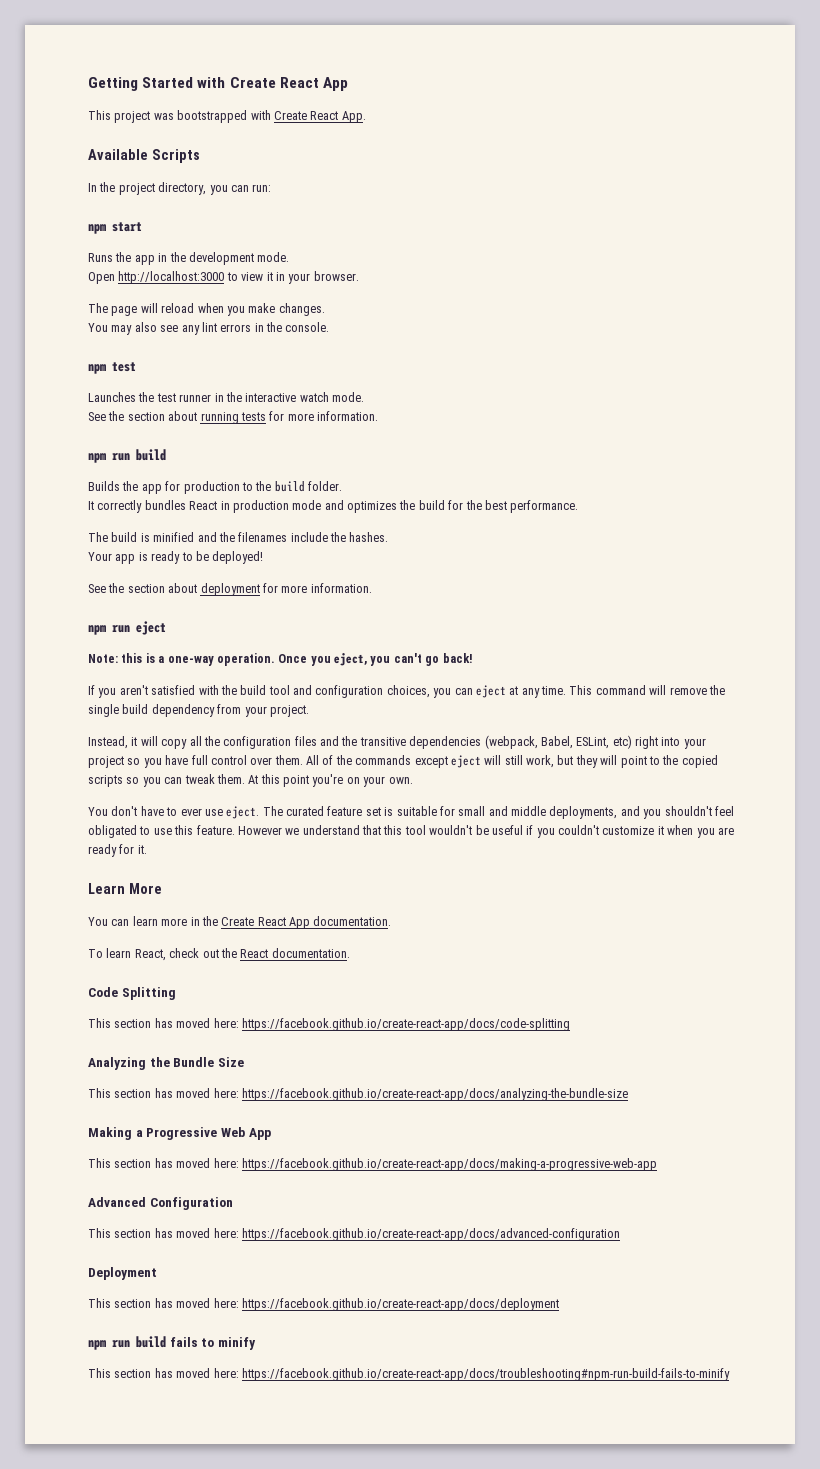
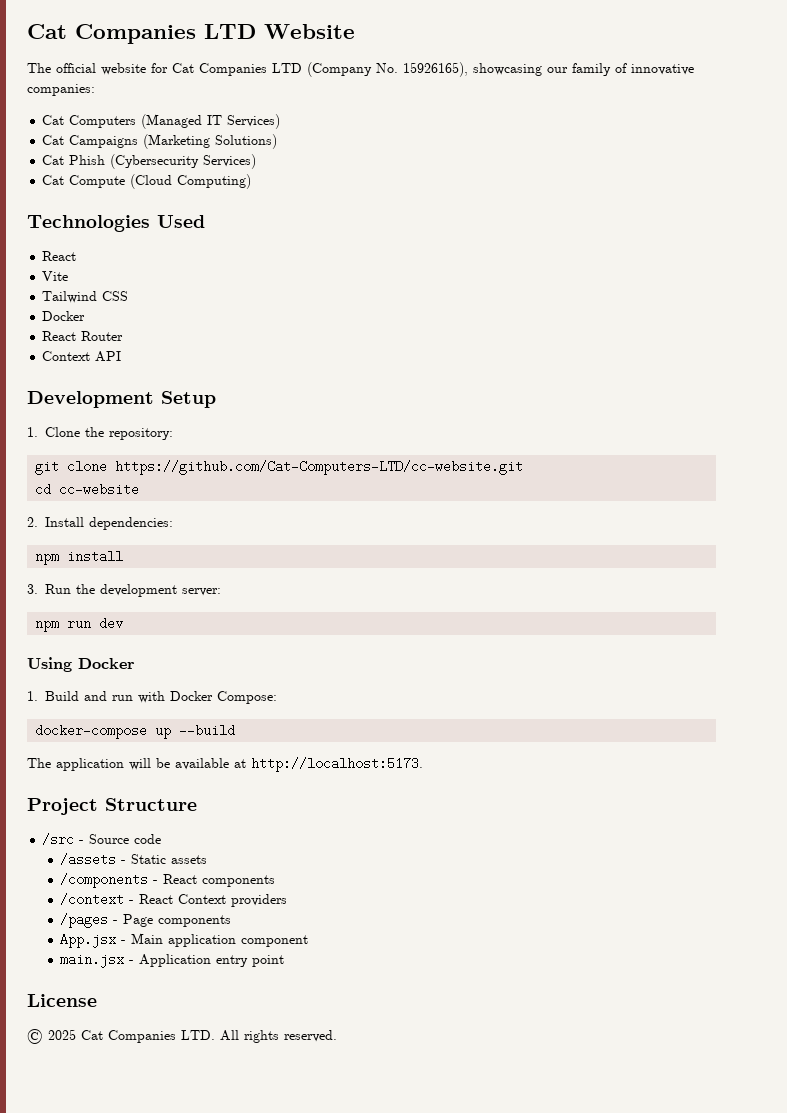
[88,77,348,91] [88,110,366,123] [88,149,200,163] [88,182,272,195] [88,222,142,234] [88,252,290,265] [88,271,359,284] [88,303,325,316] [88,322,330,335] [88,362,136,374] [88,392,364,402] [88,411,378,424] [88,449,166,463] [88,481,342,494] [88,500,579,513] [88,532,389,542] [88,551,264,564] [88,583,372,596] [88,621,166,635] [88,653,473,666] [88,685,725,698] [88,704,309,717] [88,735,706,749] [88,755,718,768] [88,774,413,787] [88,806,734,819] [88,825,734,838] [88,844,147,857] [88,883,162,894] [88,916,392,929] [88,948,350,961] [88,987,176,1000] [88,1018,570,1031] [88,1057,244,1070] [88,1088,628,1101] [88,1127,271,1140] [88,1158,657,1171] [88,1197,233,1210] [88,1228,620,1241] [88,1267,157,1280] [88,1298,559,1311] [88,1336,256,1350] [88,1368,730,1381] Getting Started with Create React App // This project was bootstrapped with Create React App. // Available Scripts // In the project directory, you can run: // npm start // Runs the app in the development mode. // Open http://localhost:3000 to view it in your browser. // The page will reload when you make changes. // You may also see any lint errors in the console. // npm test // Launches the test runner in the interactive watch mode. // See the section about running tests for more information. // npm run build // Builds the app for production to the build folder. // It correctly bundles React in production mode and optimizes the build for the best performance. // The build is minified and the filenames include the hashes. // Your app is ready to be deployed! // See the section about deployment for more information. // npm run eject // Note: this is a one-way operation. Once you eject, you can't go back! // If you aren't satisfied with the build tool and configuration choices, you can eject at any time. This command will remove the single build dependency from your project. // Instead, it will copy all the configuration files and the transitive dependencies (webpack, Babel, ESLint, etc) right into your project so you have full control over them. All of the commands except eject will still work, but they will point to the copied scripts so you can tweak them. At this point you're on your own. // You don't have to ever use eject. The curated feature set is suitable for small and middle deployments, and you shouldn't feel obligated to use this feature. However we understand that this tool wouldn't be useful if you couldn't customize it when you are ready for it. // Learn More // You can learn more in the Create React App documentation. // To learn React, check out the React documentation. // Code Splitting // This section has moved here: https://facebook.github.io/create-react-app/docs/code-splitting // Analyzing the Bundle Size // This section has moved here: https://facebook.github.io/create-react-app/docs/analyzing-the-bundle-size // Making a Progressive Web App // This section has moved here: https://facebook.github.io/create-react-app/docs/making-a-progressive-web-app // Advanced Configuration // This section has moved here: https://facebook.github.io/create-react-app/docs/advanced-configuration // Deployment // This section has moved here: https://facebook.github.io/create-react-app/docs/deployment // npm run build fails to minify // This section has moved here: https://facebook.github.io/create-react-app/docs/troubleshooting#npm-run-build-fails-to-minify -> [27,24,355,44] [27,62,694,77] [27,84,95,96] [42,114,281,129] [42,134,278,149] [42,154,257,169] [42,174,252,189] [27,215,205,232] [42,251,77,261] [42,271,69,281] [42,291,129,303] [42,311,86,321] [42,331,124,341] [42,351,122,362] [27,391,216,408] [27,427,173,440] [35,460,524,475] [35,483,140,496] [27,517,173,530] [35,550,124,565] [27,584,221,597] [35,617,124,632] [27,657,135,672] [27,691,277,704] [35,724,236,739] [27,757,423,772] [27,798,197,815] [42,833,162,846] [60,853,208,866] [60,873,276,888] [60,893,288,907] [60,913,232,928] [60,933,309,948] [60,953,285,968] [27,994,97,1007] [27,1029,337,1044] Cat Companies LTD Website // The official website for Cat Companies LTD (Company No. 15926165), showcasing our family of innovative companies: // Cat Computers (Managed IT Services) // Cat Campaigns (Marketing Solutions) // Cat Phish (Cybersecurity Services) // Cat Compute (Cloud Computing) // Technologies Used // React // Vite // Tailwind CSS // Docker // React Router // Context API // Development Setup // 1. Clone the repository: // git clone https://github.com/Cat-Computers-LTD/cc-website.git // cd cc-website // 2. Install dependencies: // npm install // 3. Run the development server: // npm run dev // Using Docker // 1. Build and run with Docker Compose: // docker-compose up --build // The application will be available at http://localhost:5173. // Project Structure // /src - Source code // /assets - Static assets // /components - React components // /context - React Context providers // /pages - Page components // App.jsx - Main application component // main.jsx - Application entry point // License // © 2025 Cat Companies LTD. All rights reserved.

